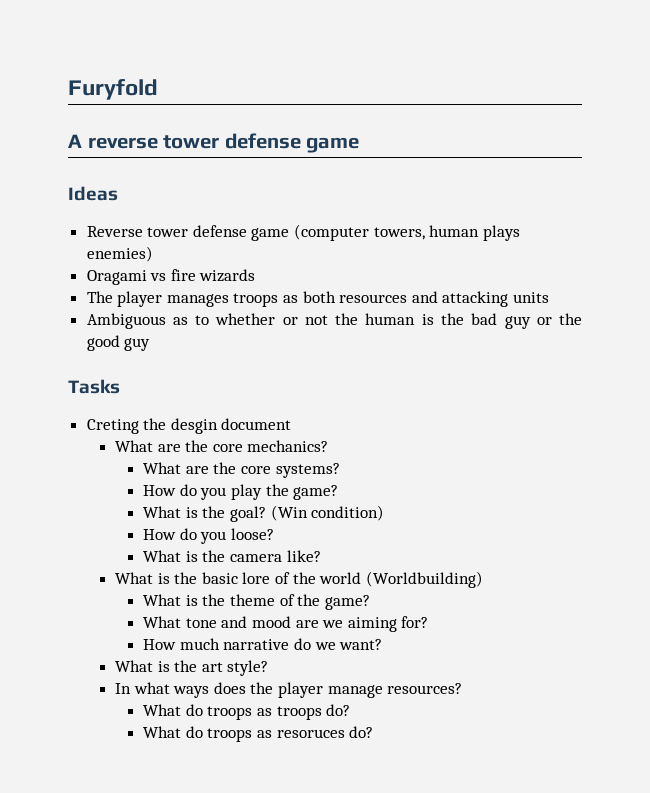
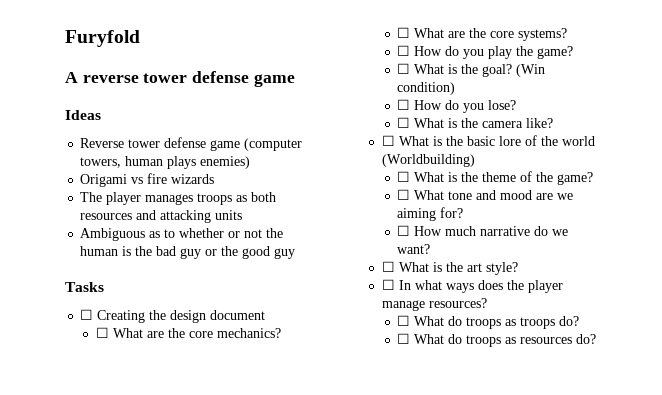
[86,270,147,285] Oragami -> [80,174,128,187] Origami
[86,418,218,434] Creting the desgin -> [80,309,207,323] ☐ Creating the design
(292, 424) none -> [95,327,109,338] ☐
(329, 446) none -> [397,27,411,38] ☐
(340, 470) none -> [397,45,411,56] ☐
(339, 492) none -> [397,63,411,74] ☐
[143,528,275,544] How do you loose? // -> [397,99,517,113] [397,117,411,128] ☐ How do you lose? // ☐
(321, 556) none -> [381,135,395,146] ☐
(483, 579) none -> [397,171,411,182] ☐
(370, 602) none -> [397,189,411,200] ☐
(429, 622) none -> [397,225,411,236] ☐
(383, 644) none -> [381,261,395,272] ☐
(269, 668) none -> [381,279,395,290] ☐
(463, 688) none -> [397,315,411,326] ☐
[143,726,345,742] What do troops as resoruces -> [397,333,573,347] ☐ What do troops as resources

